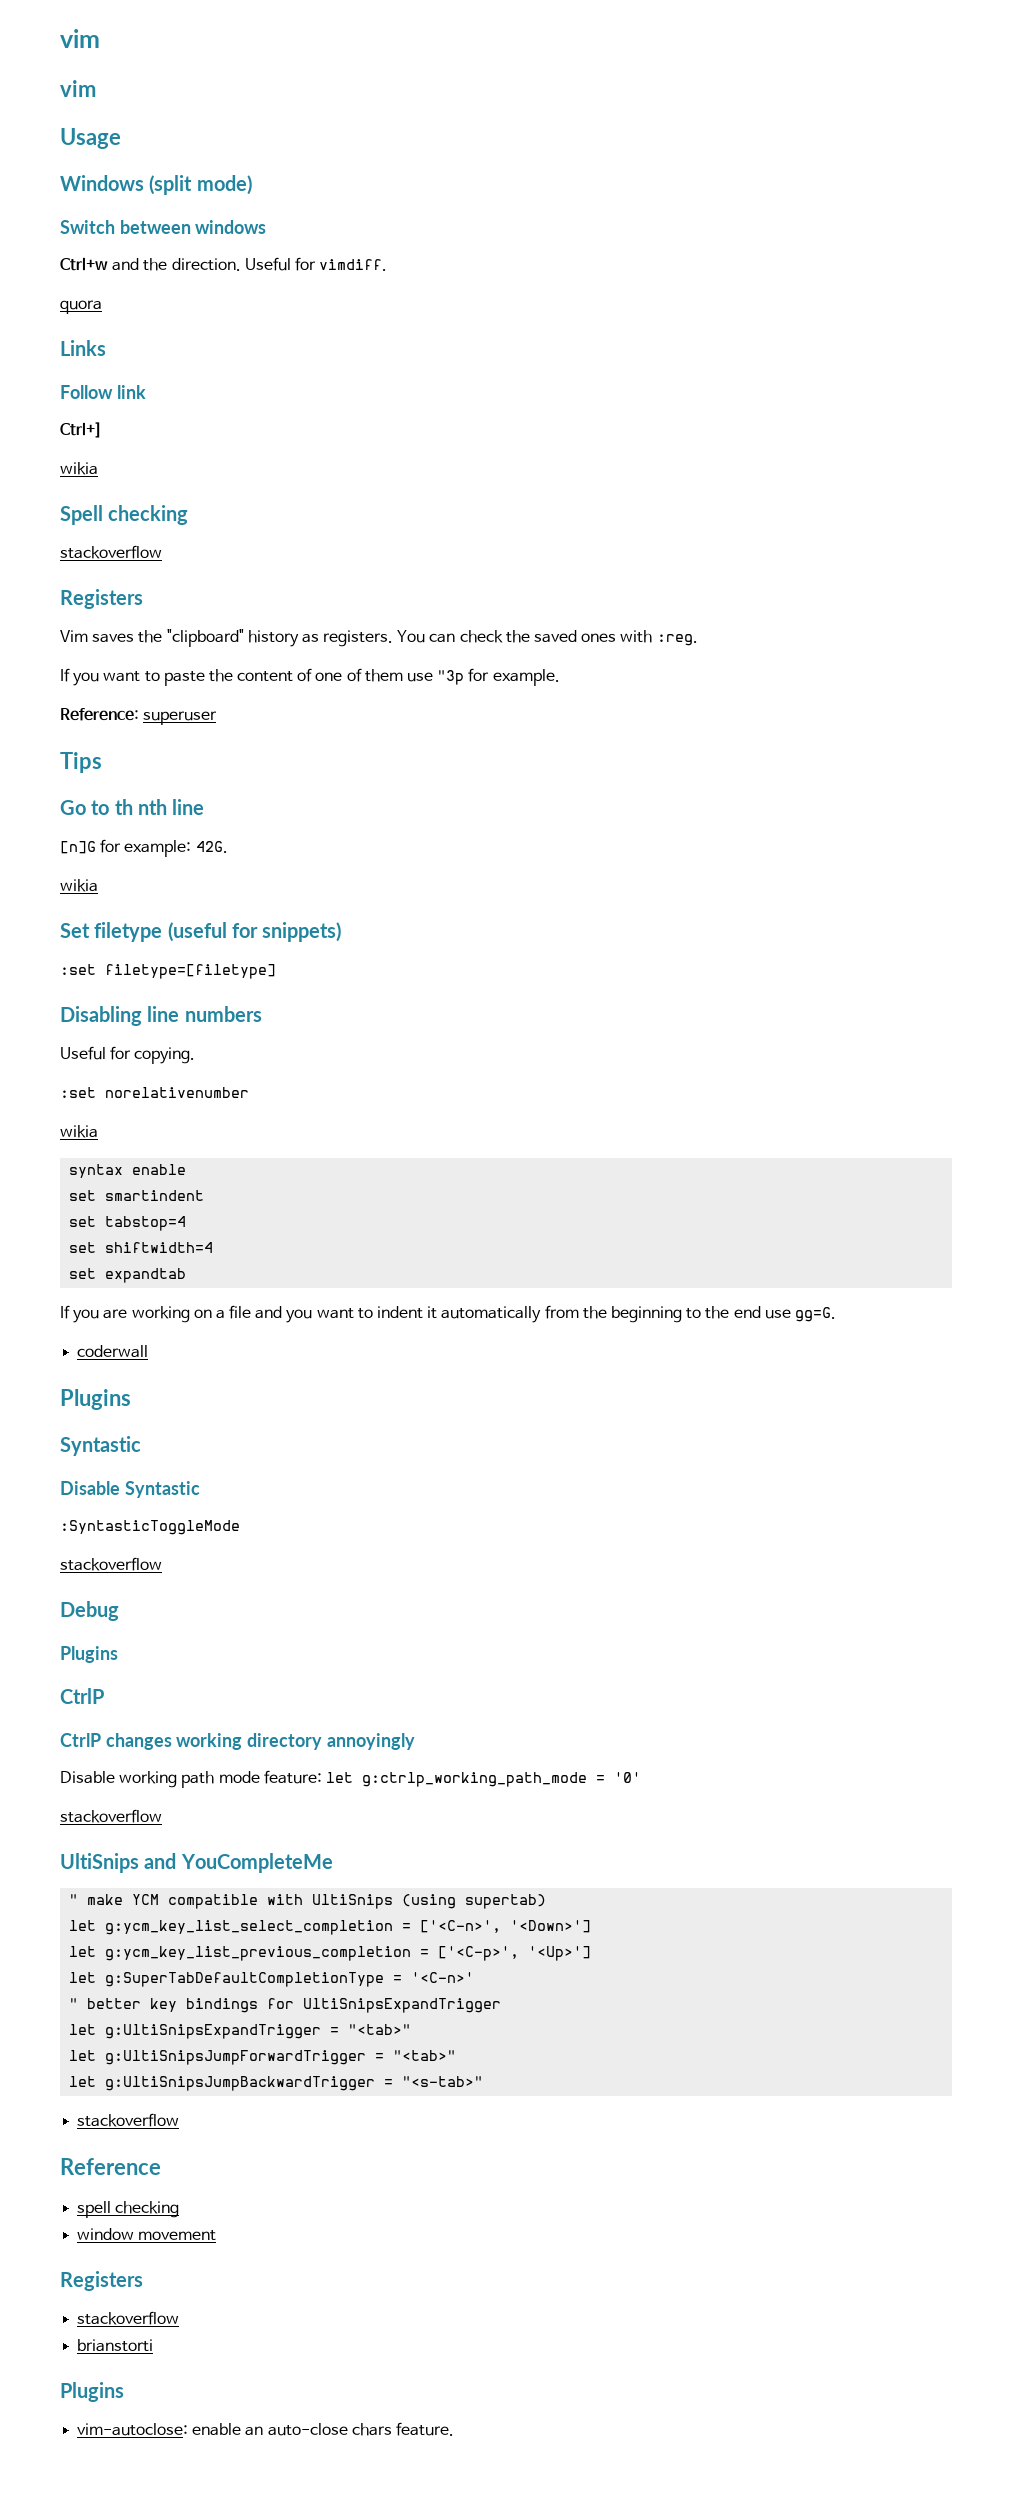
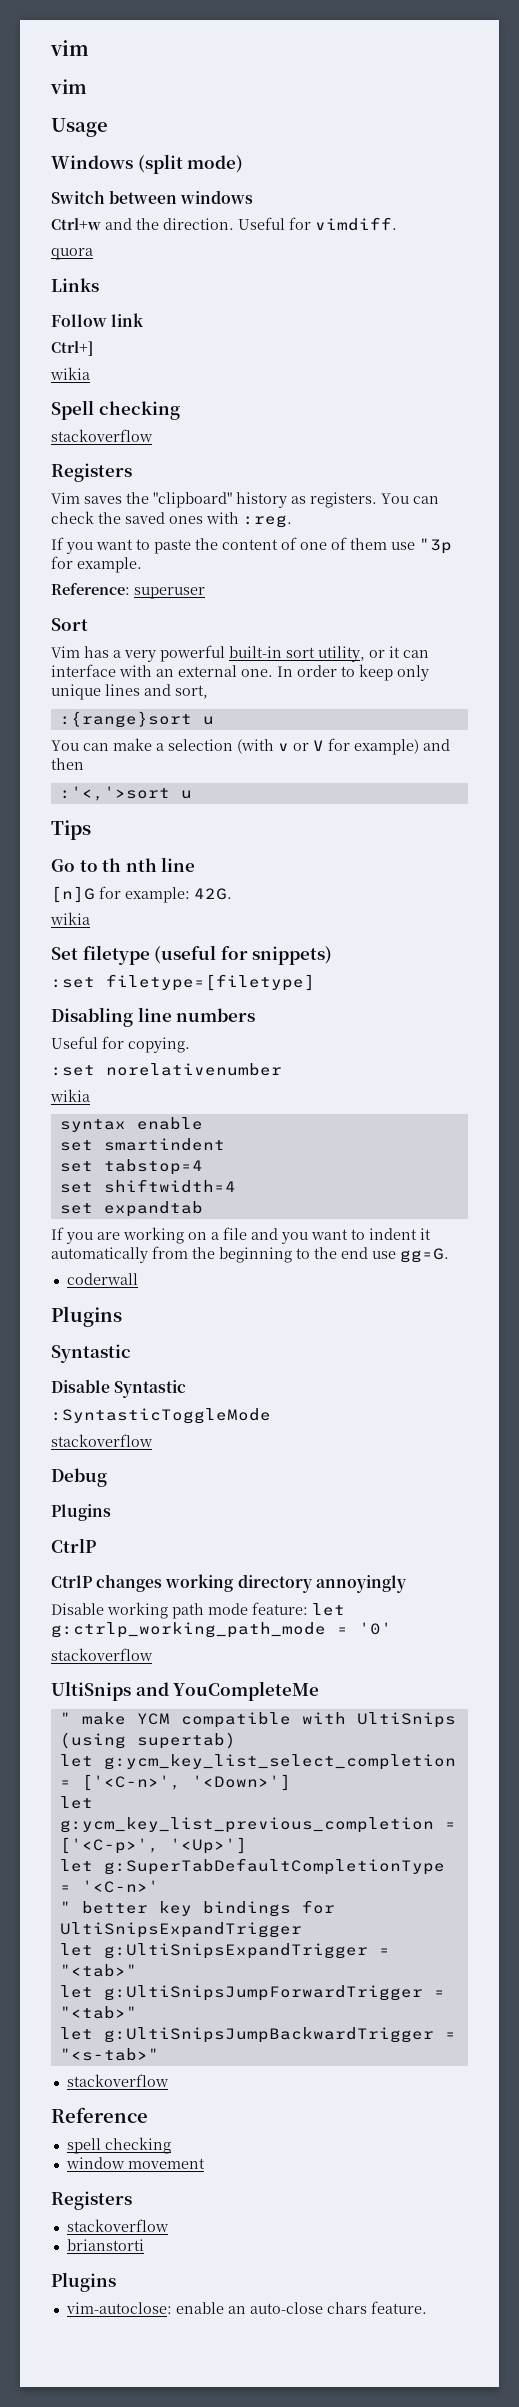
(218, 718) none -> [51,618,88,631] [51,645,429,662] [51,664,429,681] [51,684,208,700] [59,711,214,728] [51,738,450,755] [51,758,84,770] [59,786,192,801] // Sort // Vim has a very powerful built-in sort utility, or it can interface with an external one. In order to keep only unique lines and sort, // :{range}sort u // You can make a selection (with v or V for example) and then // :'<,'>sort u

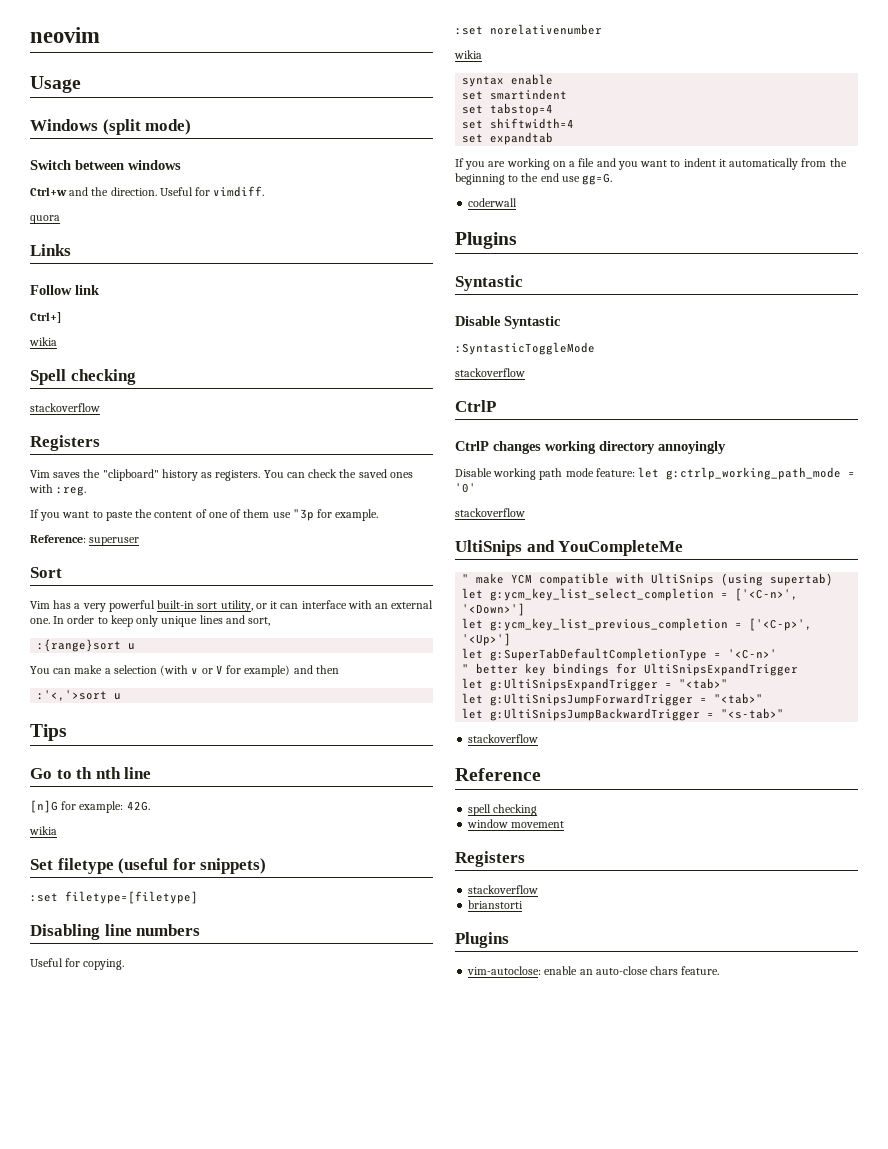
[50,40,89,56] [50,79,87,94] vim // vim -> [30,27,100,43] neovim
[51,1468,107,1487] [51,1504,111,1521] // Debug // Plugins -> (525, 372) none

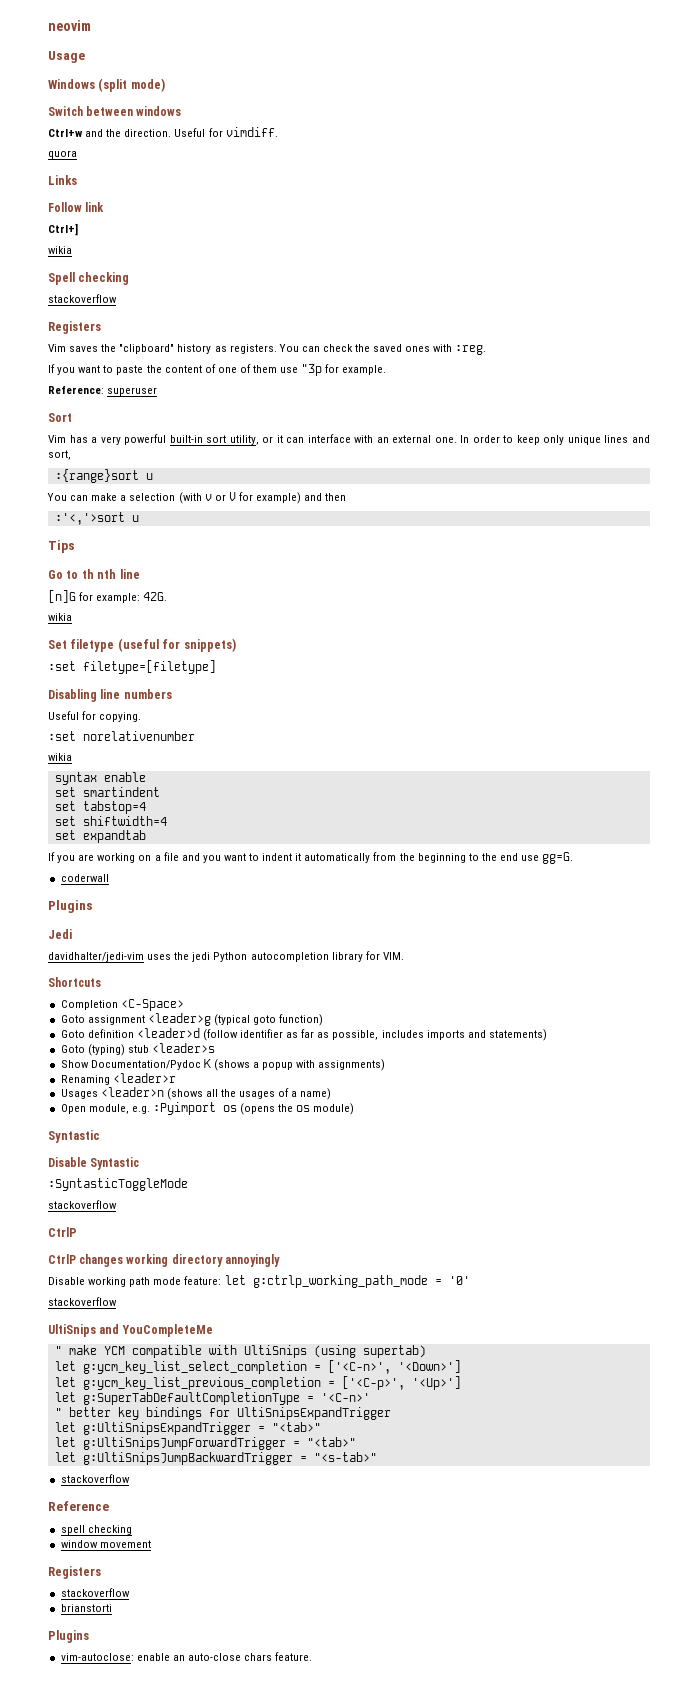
(517, 240) none -> [48,929,72,939] [48,951,404,962] [48,977,101,987] [60,999,184,1011] [60,1013,324,1026] [60,1028,547,1041] [60,1043,215,1056] [60,1059,386,1071] [60,1073,176,1085] [60,1087,332,1100] [60,1102,355,1115] // Jedi // davidhalter/jedi-vim uses the jedi Python autocompletion library for VIM. // Shortcuts // Completion <C-Space> // Goto assignment <leader>g (typical goto function) // Goto definition <leader>d (follow identifier as far as possible, includes imports and statements) // Goto (typing) stub <leader>s // Show Documentation/Pydoc K (shows a popup with assignments) // Renaming <leader>r // Usages <leader>n (shows all the usages of a name) // Open module, e.g. :Pyimport os (opens the os module)

